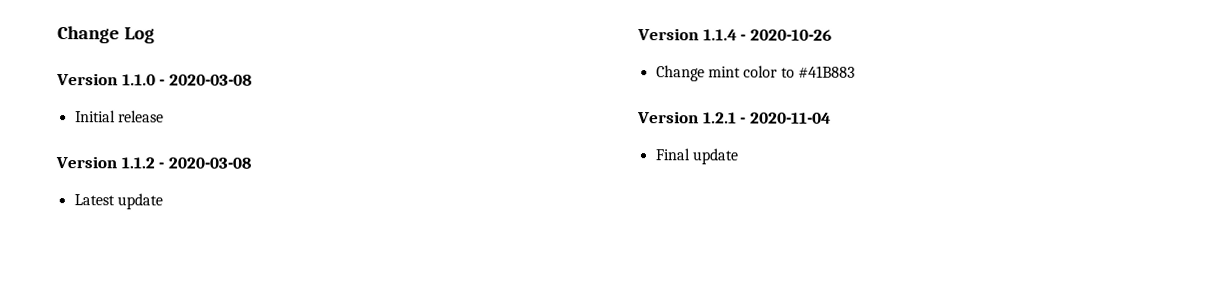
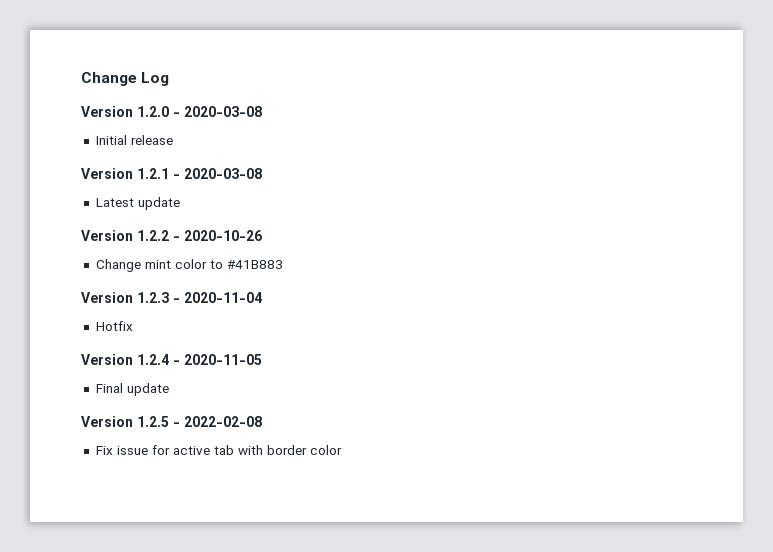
[121,74,156,86] 1.1.0 -> [137,106,169,117] 1.2.0
[120,157,155,169] 1.1.2 -> [137,168,169,179] 1.2.1
[702,29,737,41] 1.1.4 -> [137,230,169,241] 1.2.2
[702,112,737,124] 1.2.1 -> [137,292,169,303] 1.2.3
[654,148,738,165] Final update -> [95,321,133,331] [81,354,262,365] [95,383,169,396] [81,416,262,427] [95,445,342,455] Hotfix // Version 1.2.4 - 2020-11-05 // Final update // Version 1.2.5 - 2022-02-08 // Fix issue for active tab with border color

